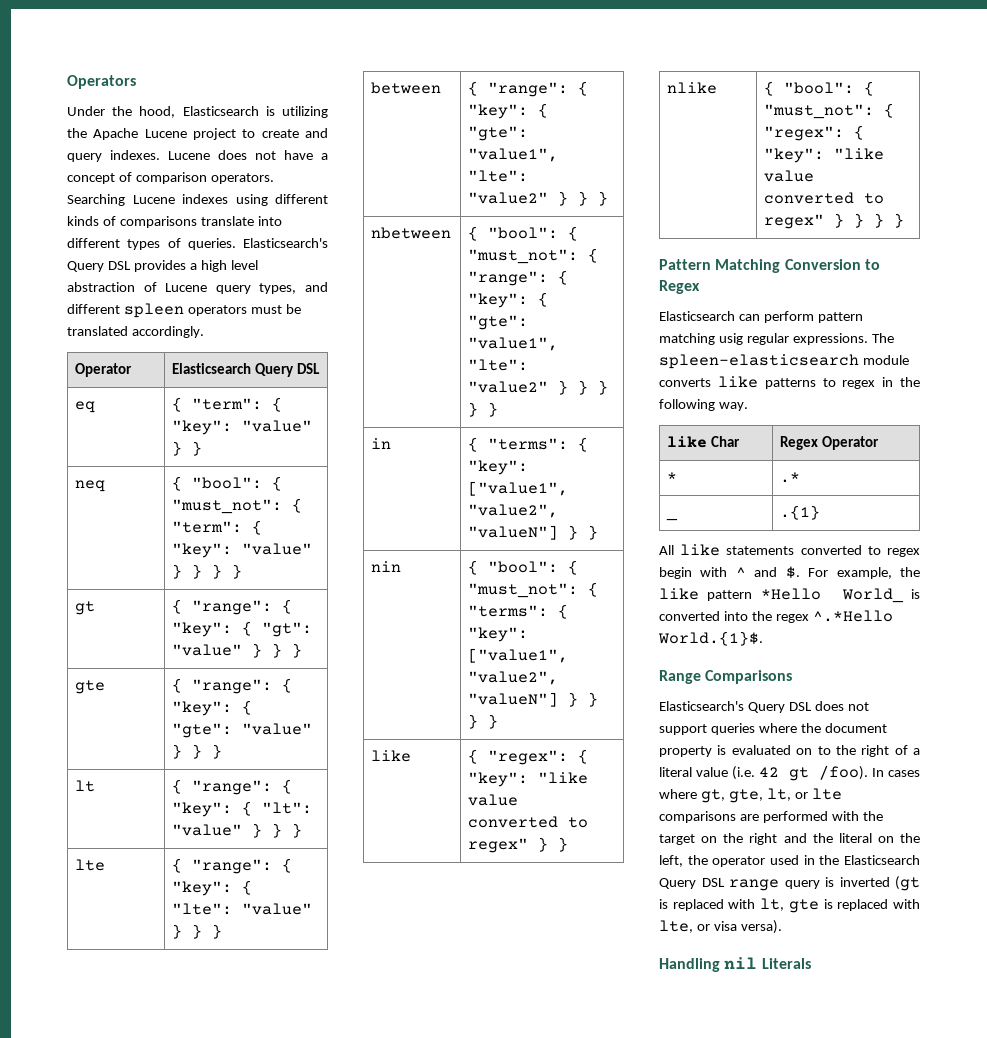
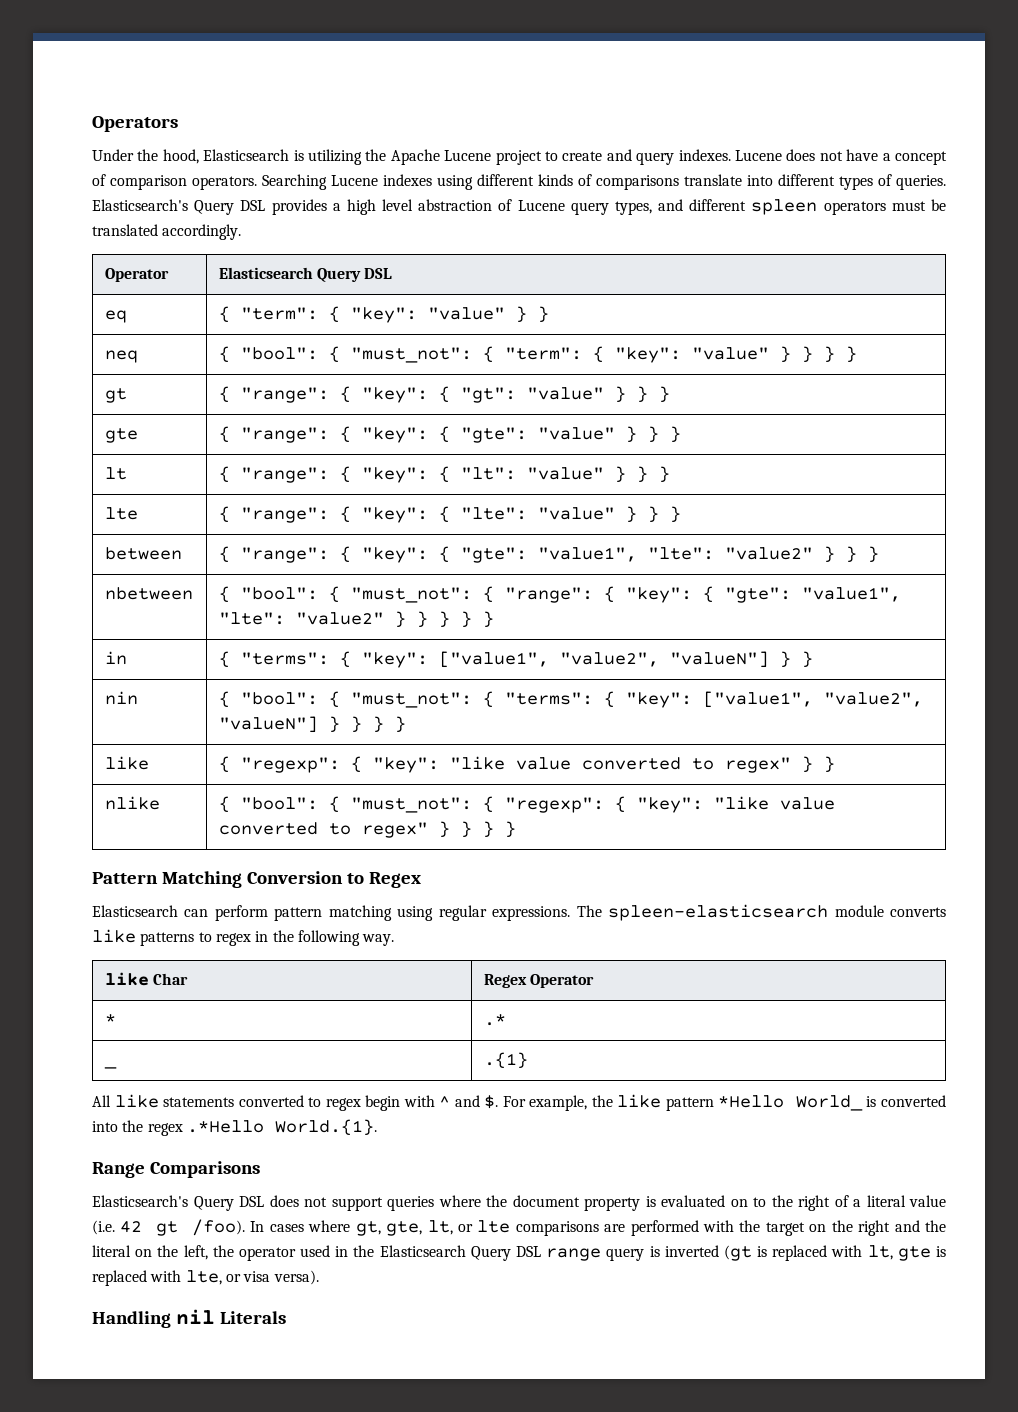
[488,750,569,765] "regex": -> [240,757,340,773] "regexp":
[764,126,845,141] "regex": -> [504,797,604,813] "regexp":
[718,333,743,345] usig -> [397,906,434,921] using
[812,610,893,622] [658,631,763,646] ^.*Hello World.{1}$. -> [186,1119,377,1136] .*Hello World.{1}.

